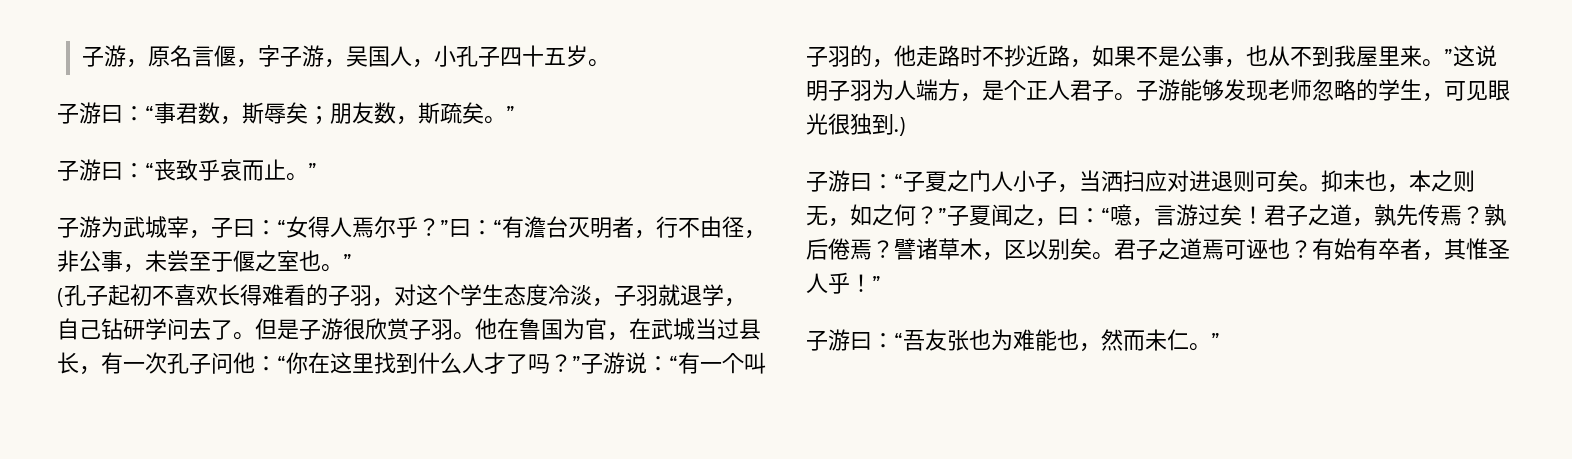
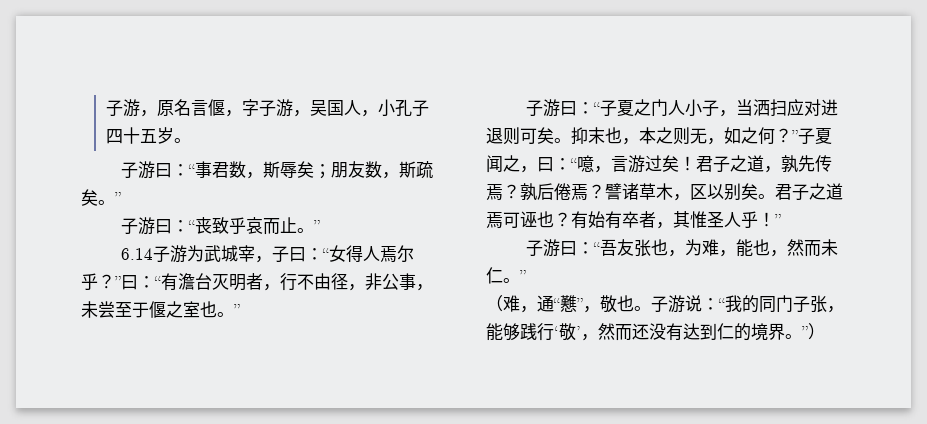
(317, 170) none -> [120,248,153,260] 6.14
[57,284,746,307] [57,318,761,341] [57,352,766,375] [806,45,1497,68] [806,79,1510,102] [806,113,906,136] // (孔子起初不喜欢长得难看的子羽，对这个学生态度冷淡，子羽就退学，自己钻研学问去了。但是子游很欣赏子羽。他在鲁国为官，在武城当过县长，有一次孔子问他：“你在这里找到什么人才了吗？”子游说：“有一个叫子羽的，他走路时不抄近路，如果不是公事，也从不到我屋里来。”这说明子羽为人端方，是个正人君子。子游能够发现老师忽略的学生，可见眼光很独到.) -> (240, 310) none
[991,329,1035,351] 为难 -> [667,239,736,257] ，为难，
(1220, 340) none -> [486,295,844,313] [486,323,825,341] // （难，通“戁”，敬也。子游说：“我的同门子张，能够践行‘敬’，然而还没有达到仁的境界。”）

